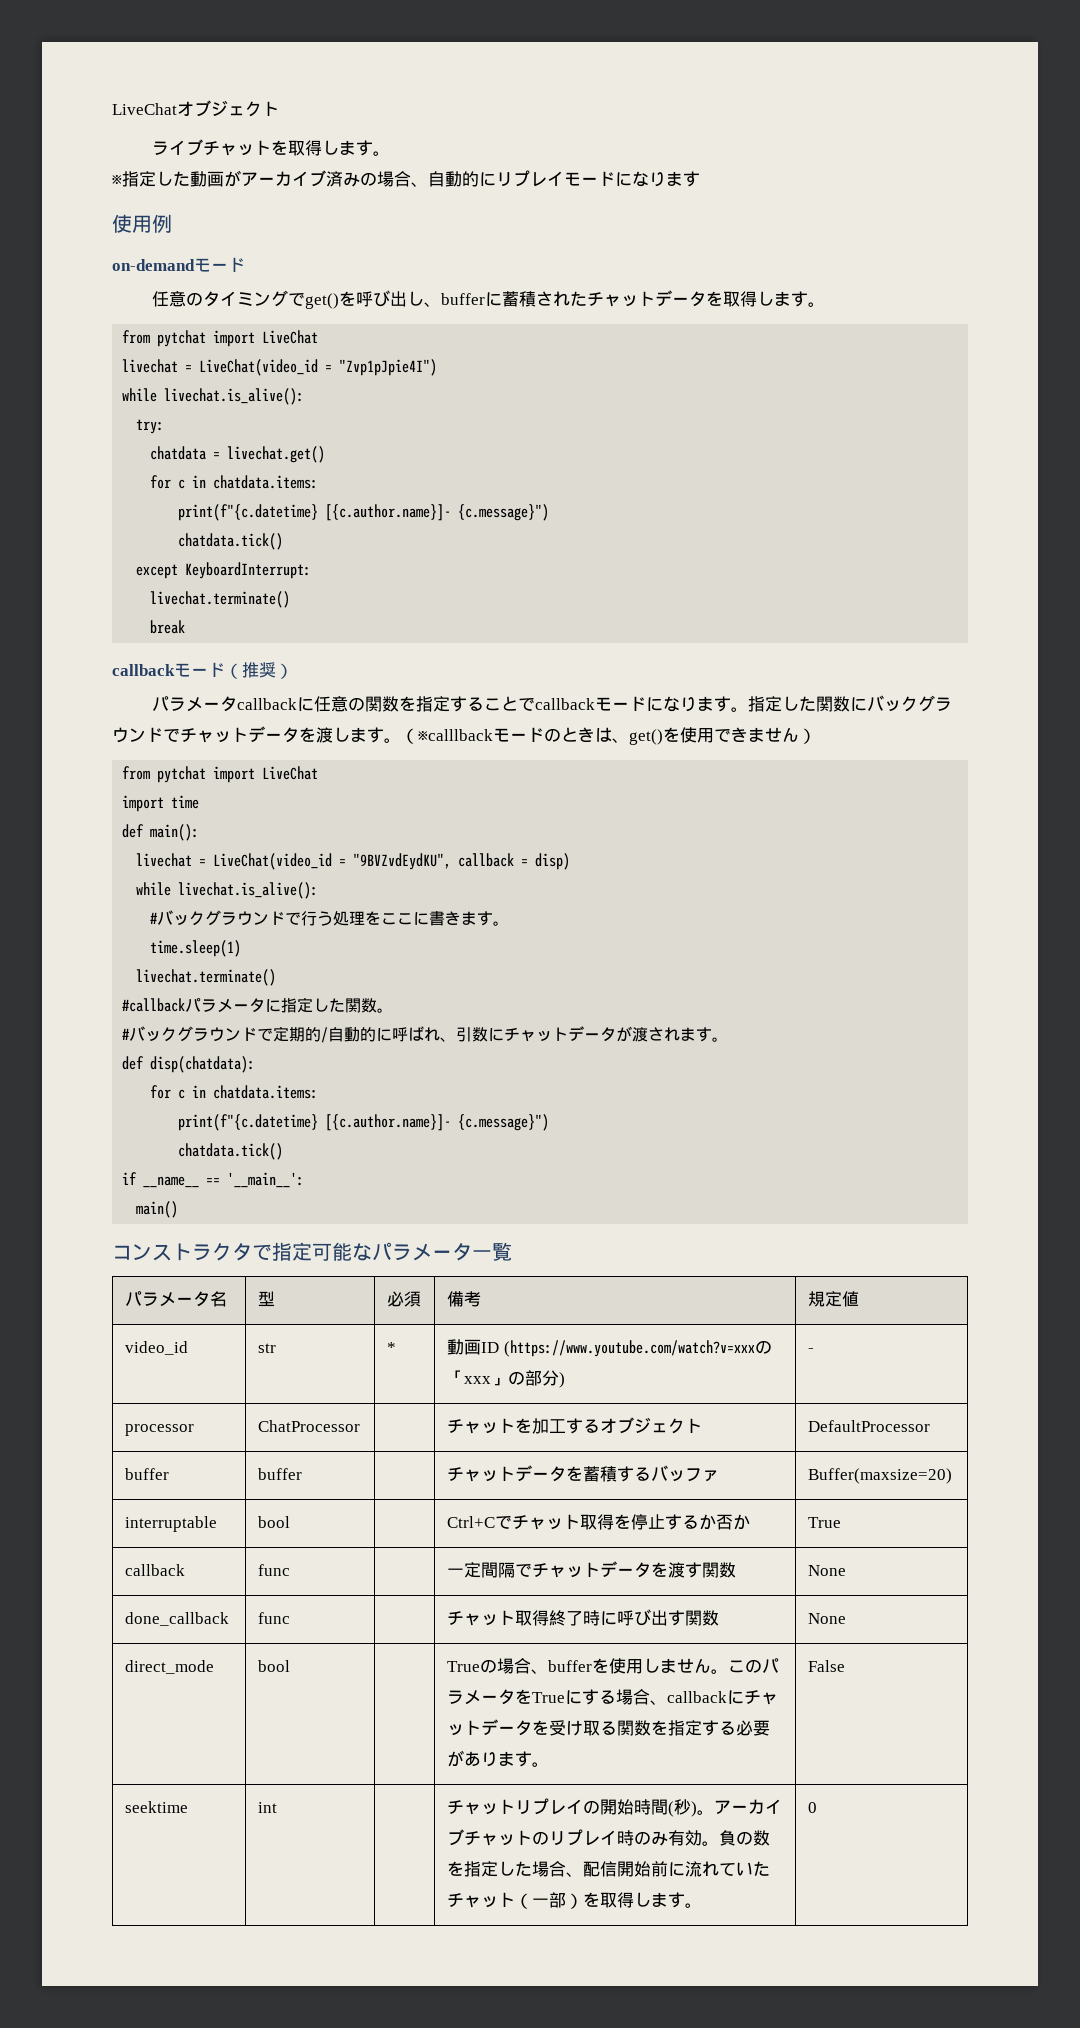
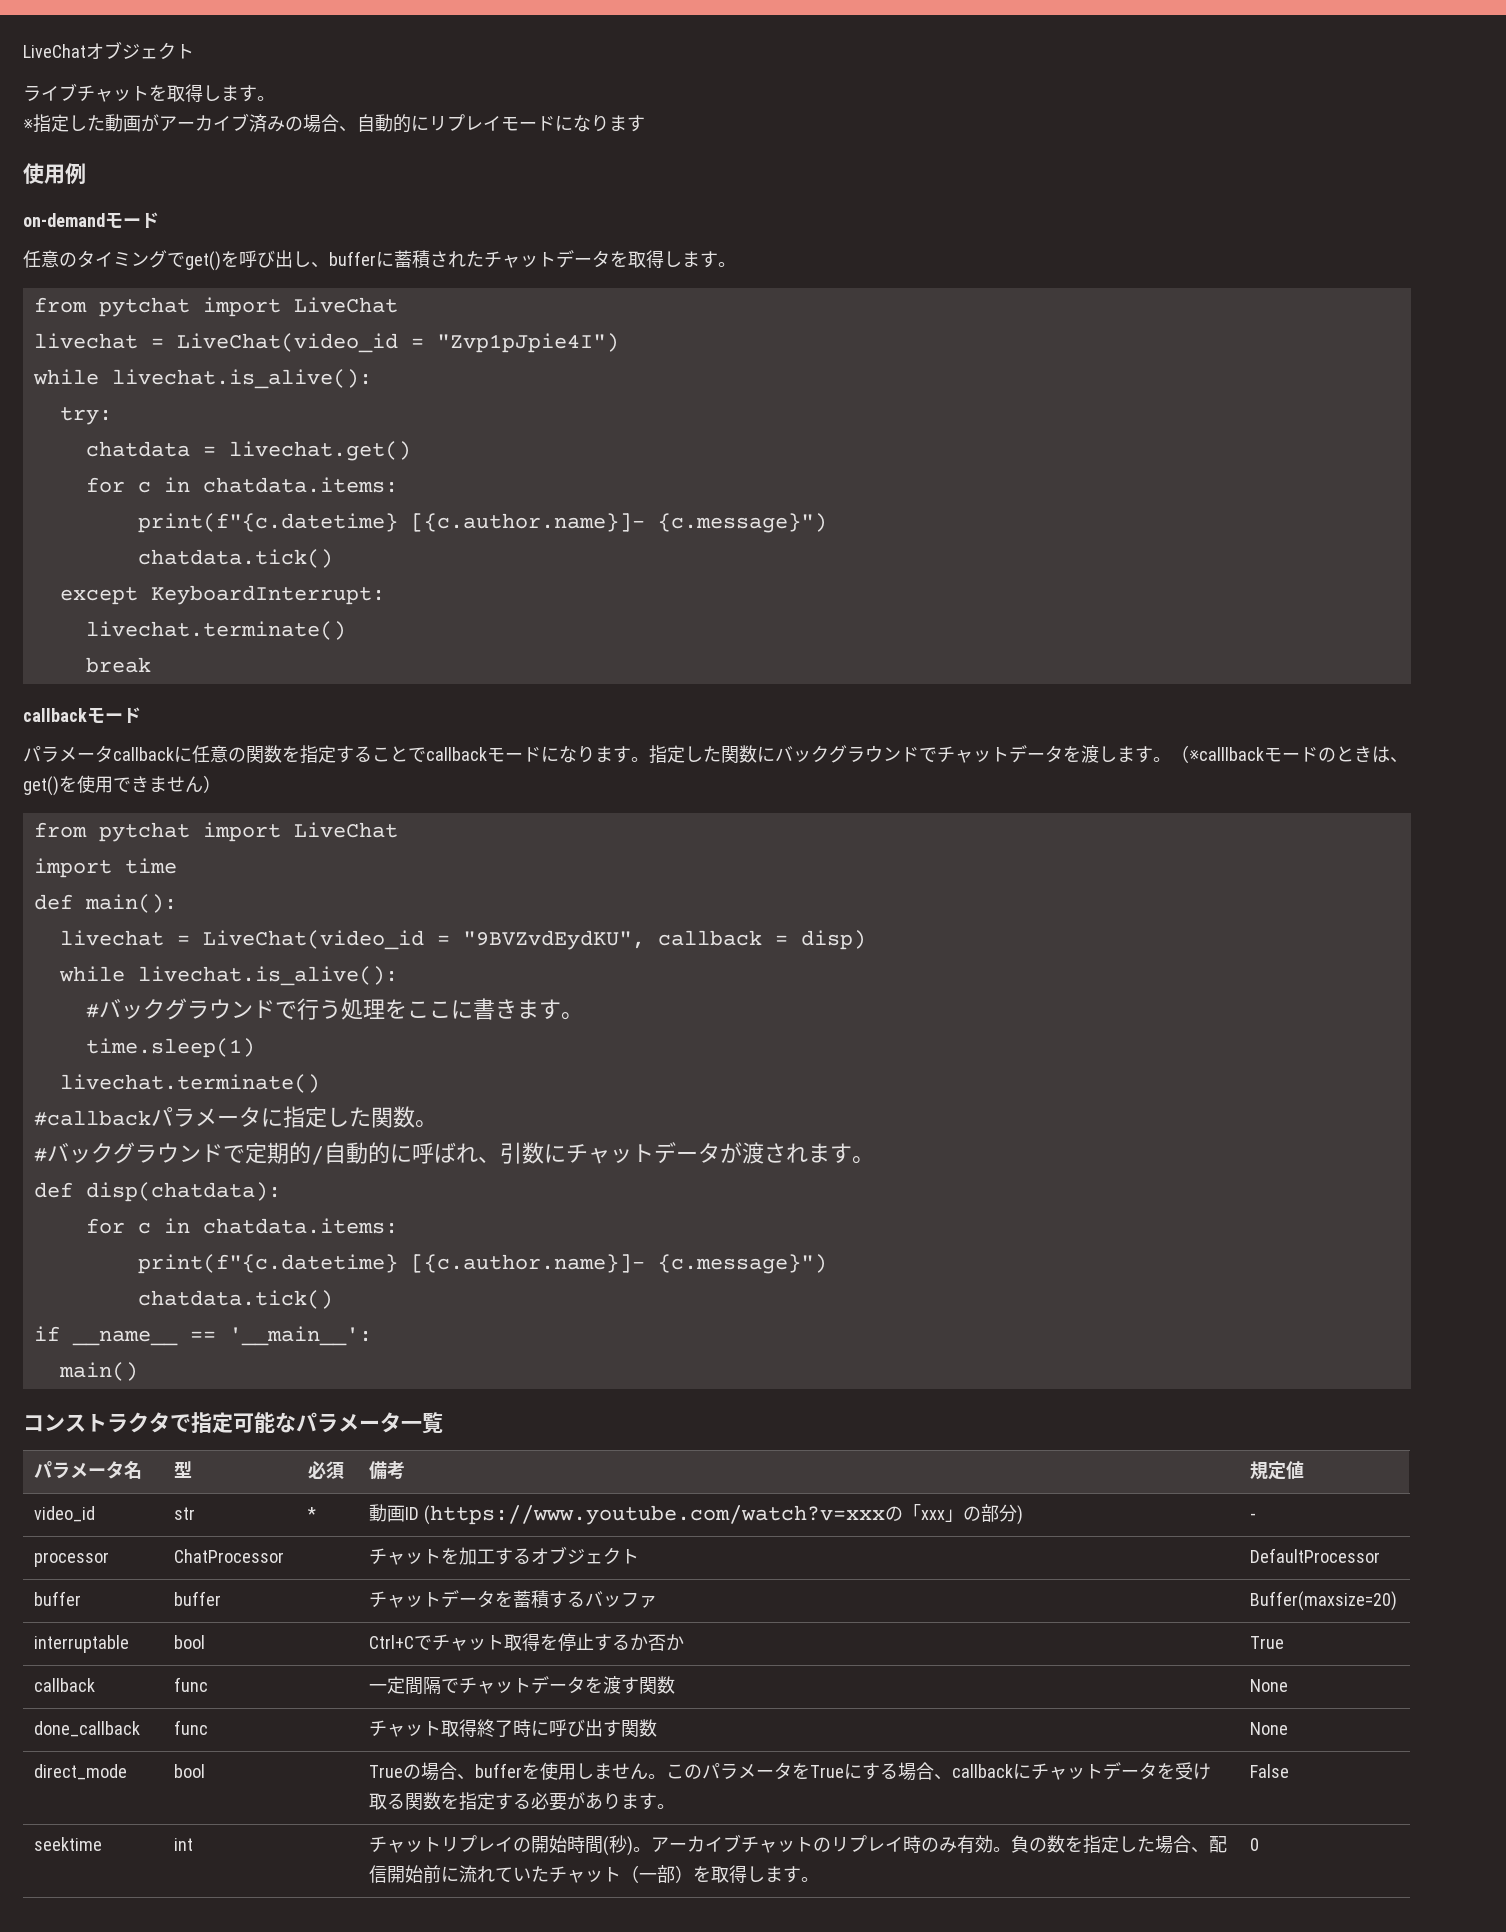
[225,662,293,679] （推奨） -> (141, 715) none

